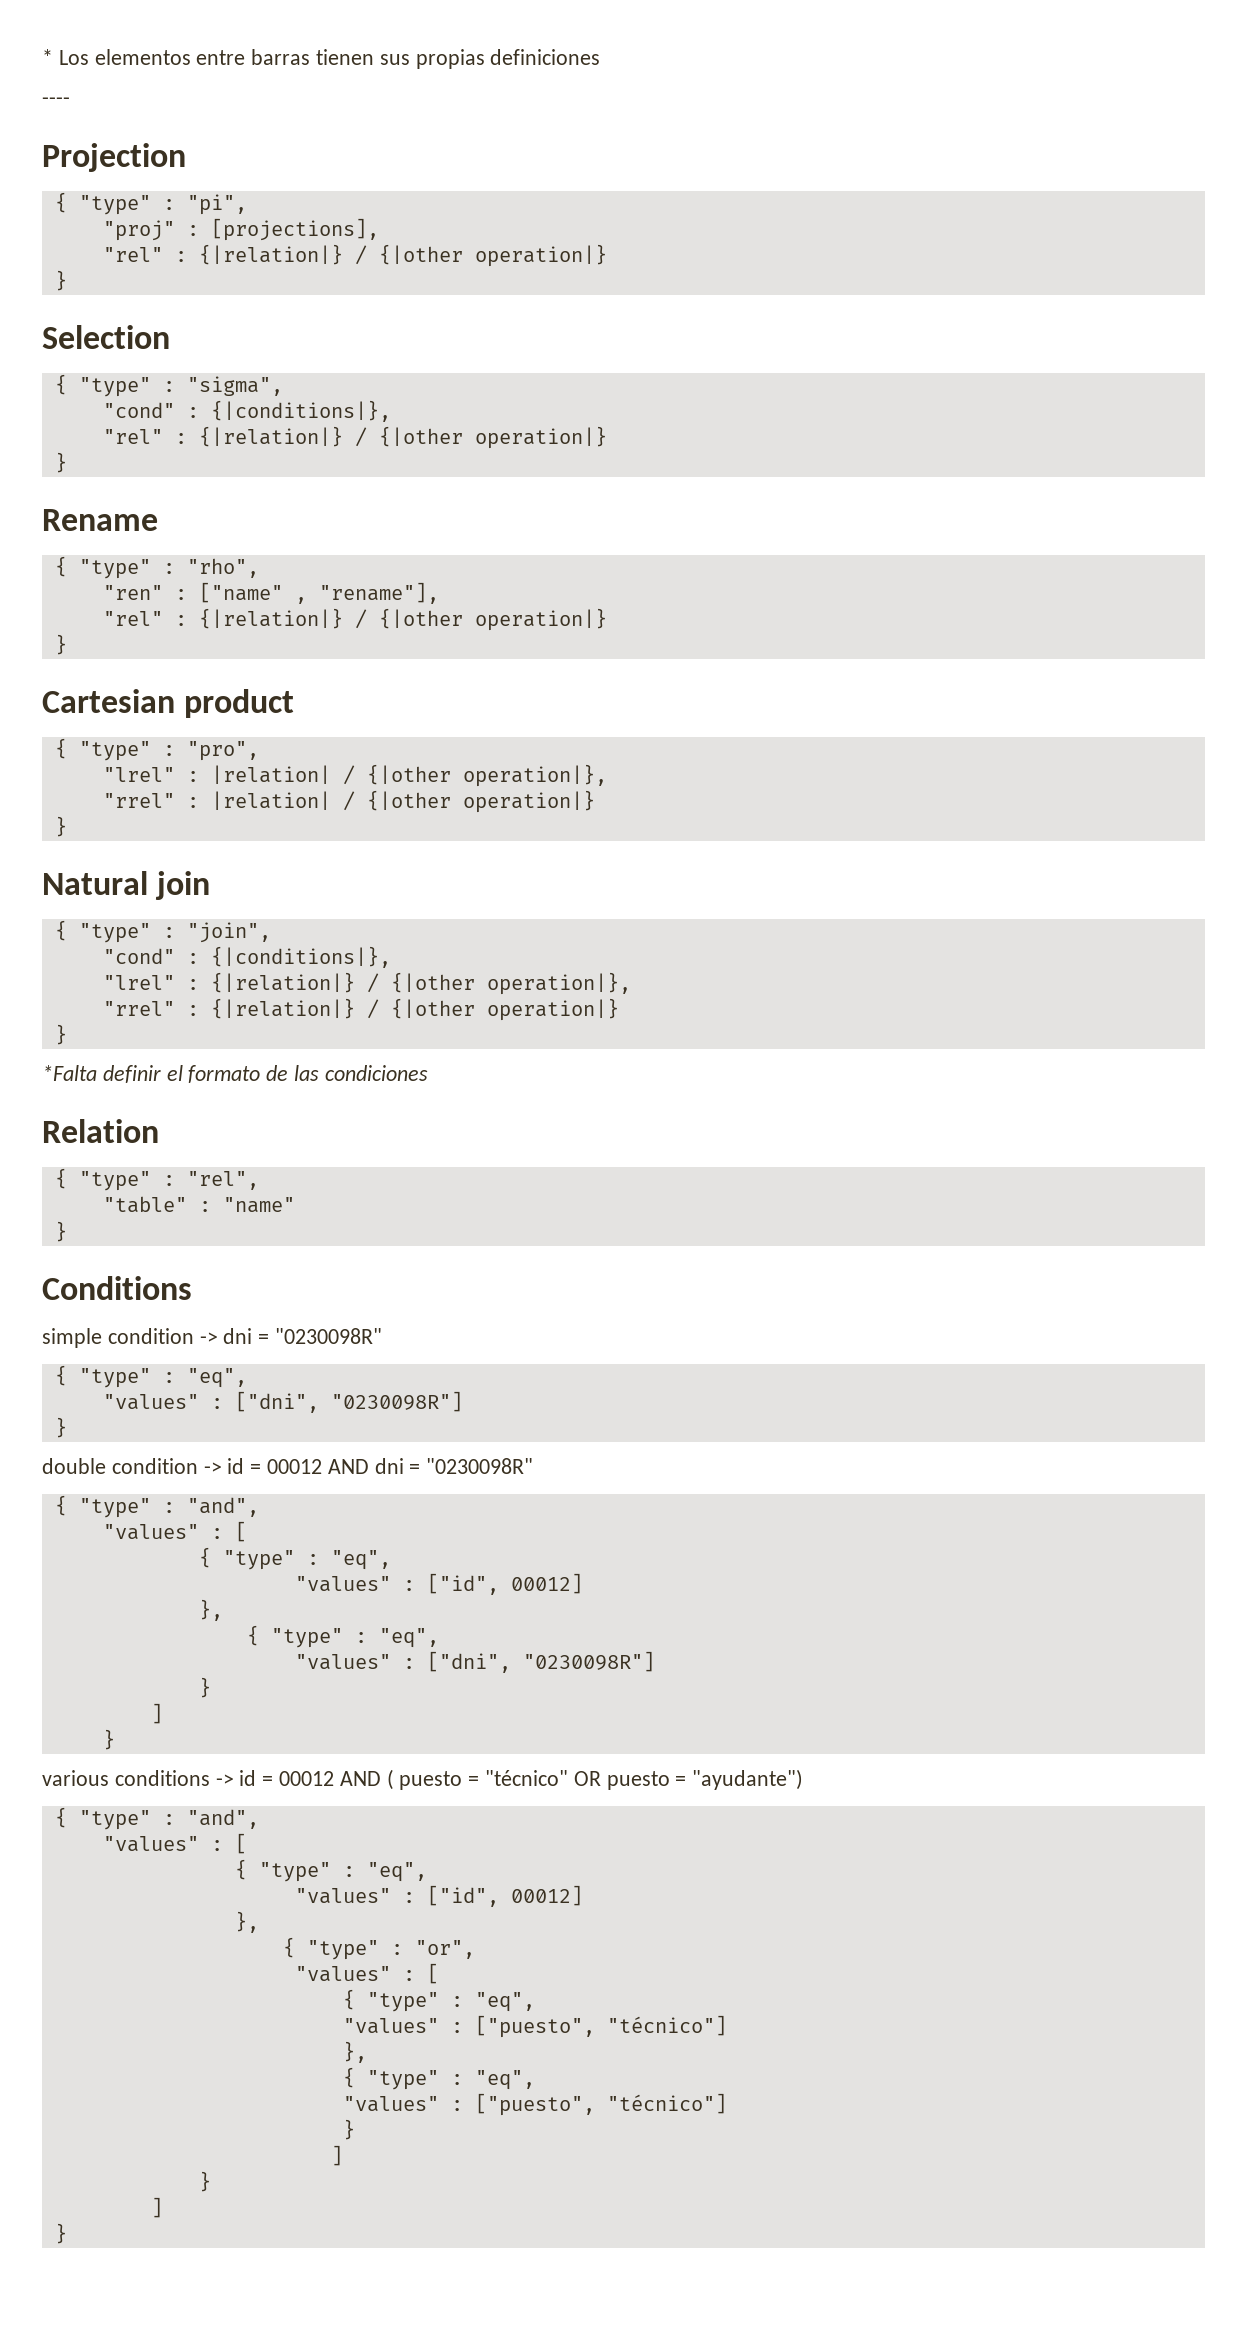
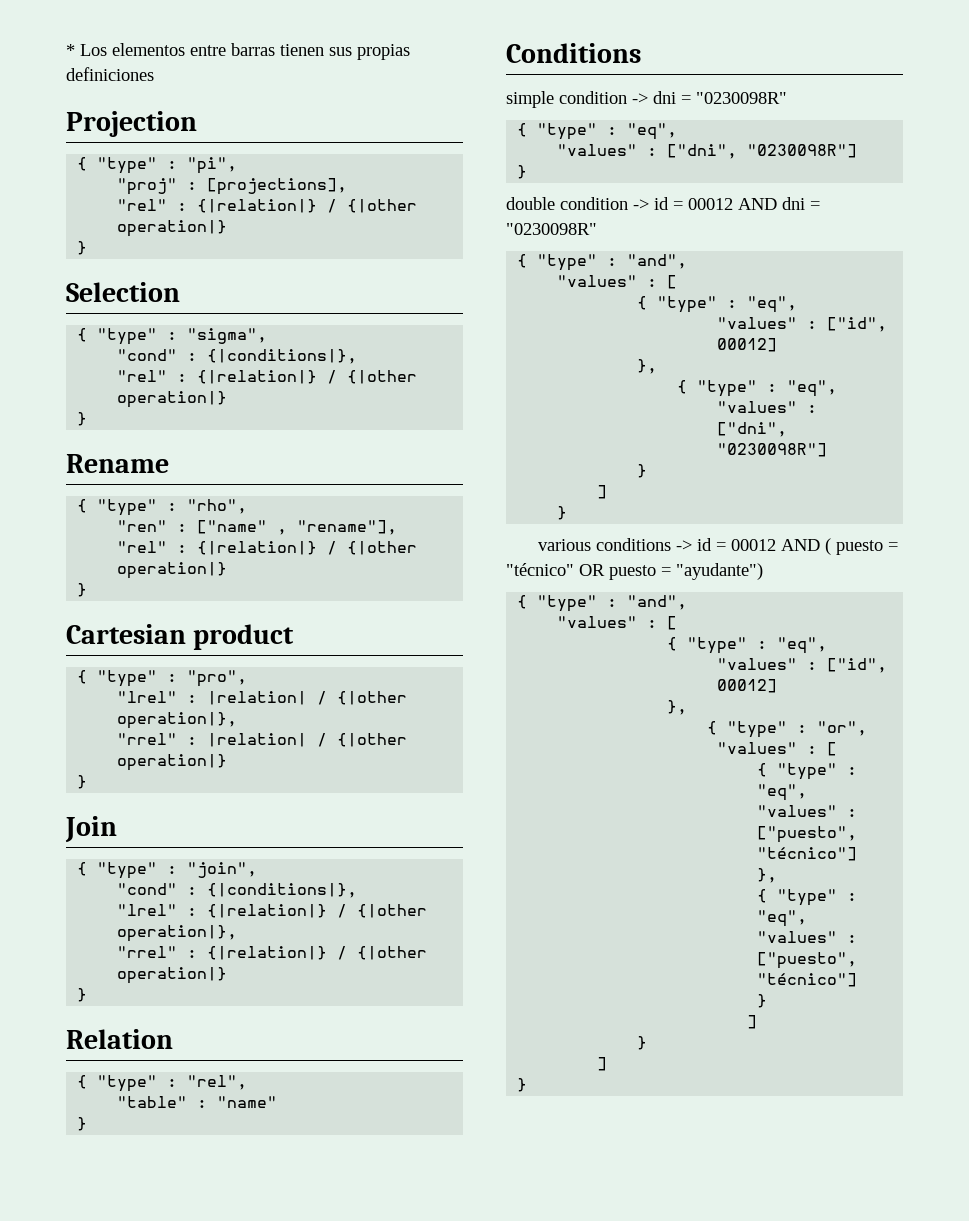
[42,97,70,105] // ---- -> (154, 74) none
[42,871,211,900] Natural join -> [65,816,117,843] Join
[42,1065,428,1083] // *Falta definir el formato de las condiciones -> (88, 995) none

